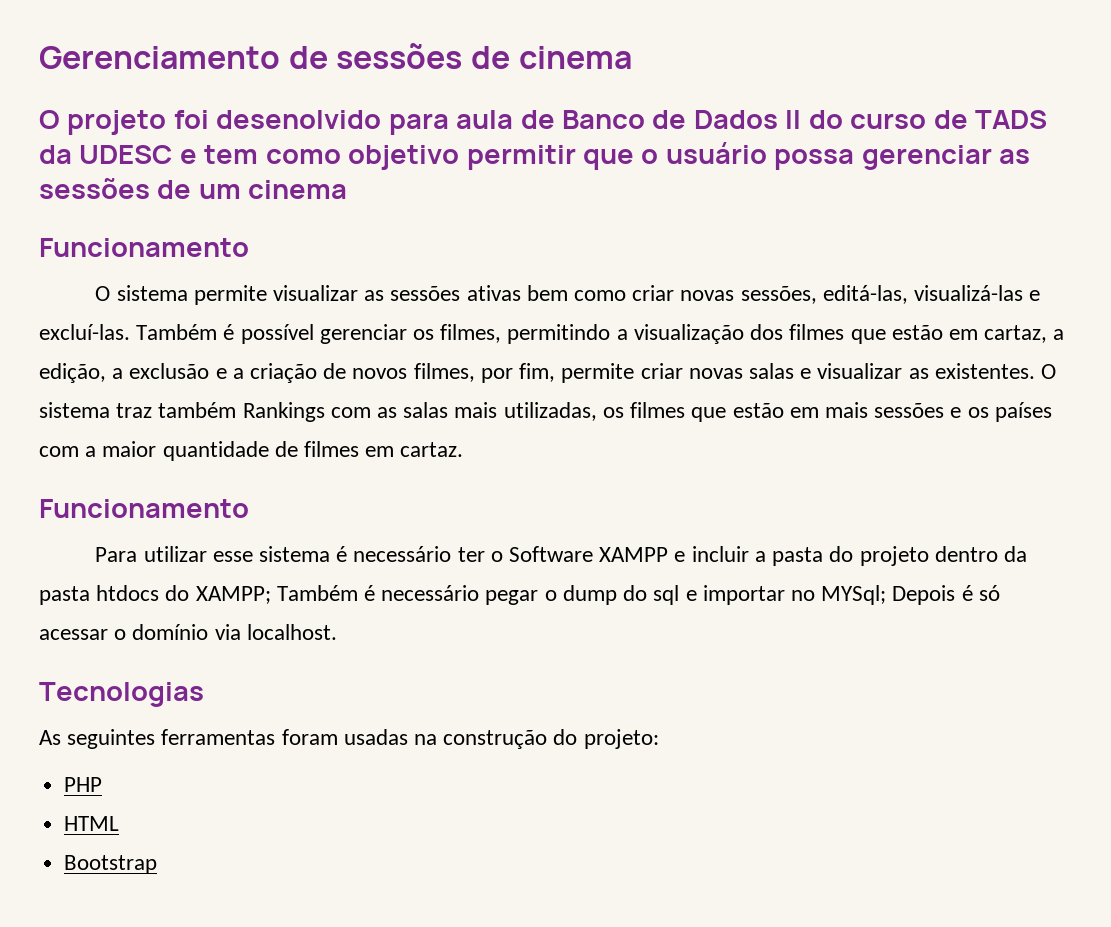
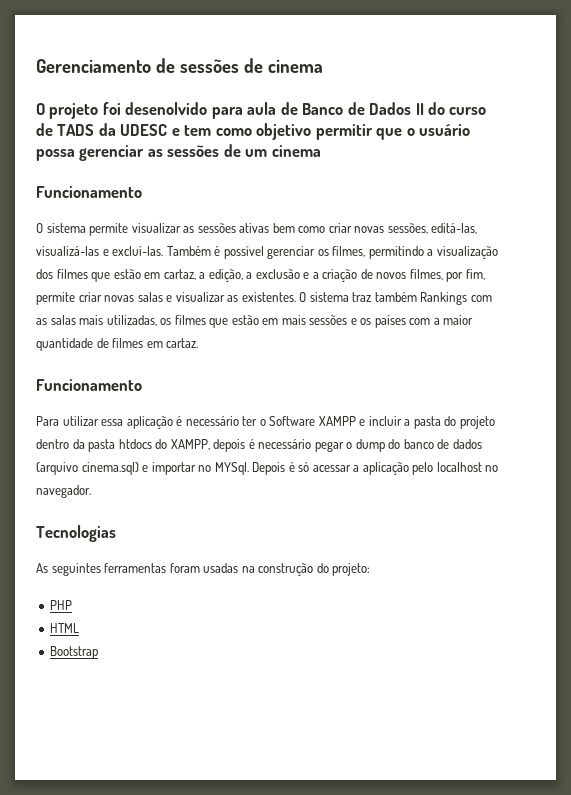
[212,546,331,562] esse sistema -> [101,416,173,429] essa aplicação
[195,585,358,604] XAMPP; Também -> [170,439,246,452] XAMPP, depois
[653,585,680,605] sql -> [403,439,482,449] [36,462,139,475] banco de dados (arquivo cinema.sql)
[821,585,887,605] MYSql; -> [214,462,249,475] MYSql.
[114,624,337,640] o domínio via localhost. -> [353,462,499,475] [36,485,91,498] a aplicação pelo localhost no navegador.

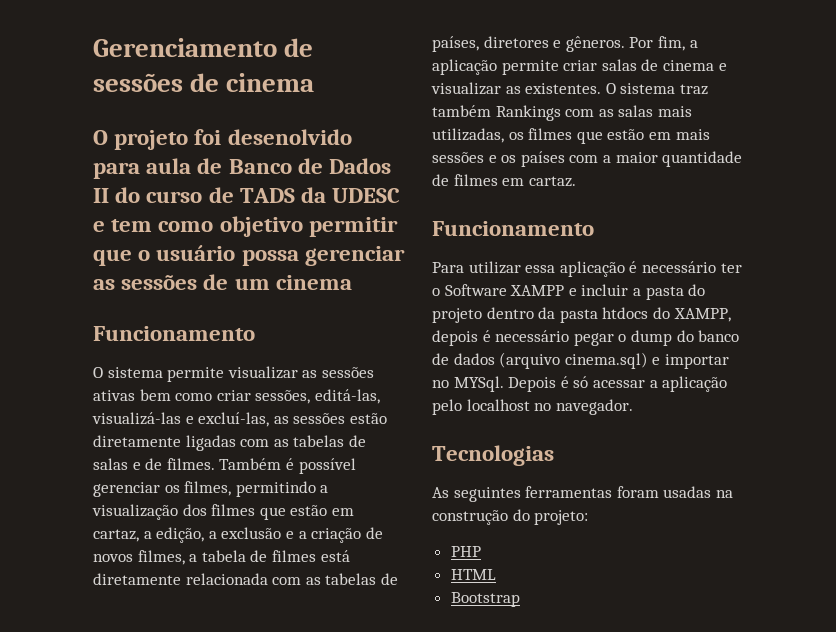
[354,226,385,233] novas -> (251, 395) none
[112,246,164,256] excluí-las. -> [198,412,387,427] [93,435,366,451] [93,458,215,470] excluí-las, as sessões estão diretamente ligadas com as tabelas de salas e de filmes.
[446,269,485,282] [36,292,163,305] por fim, permite criar novas salas -> [189,550,350,562] [93,573,398,585] [432,36,698,52] [432,59,714,75] a tabela de filmes está diretamente relacionada com as tabelas de países, diretores e gêneros. Por fim, a aplicação permite criar salas de cinema

